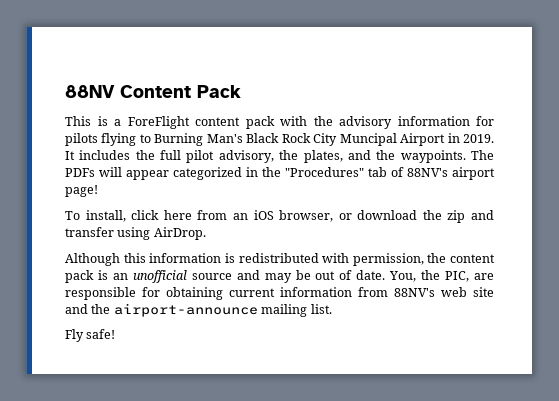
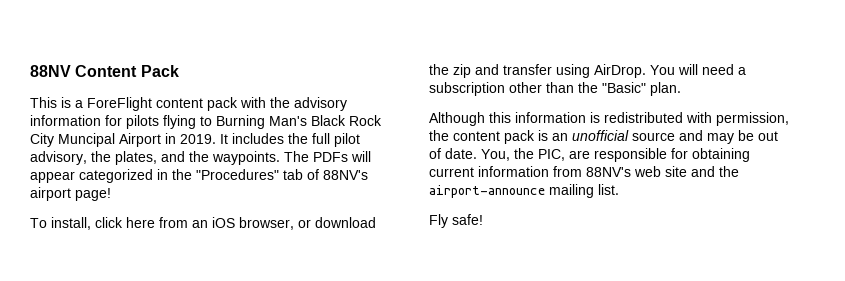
(206, 233) none -> [650,64,746,75] [429,82,681,96] You will need a subscription other than the "Basic" plan.

